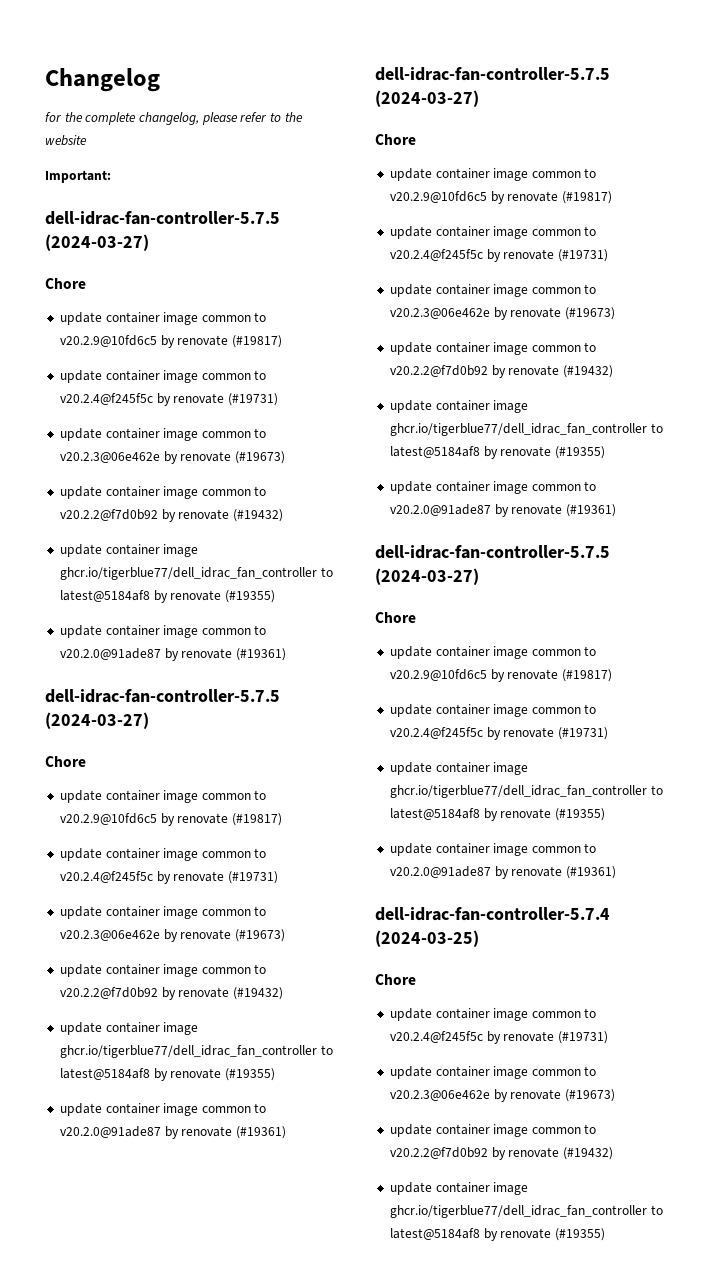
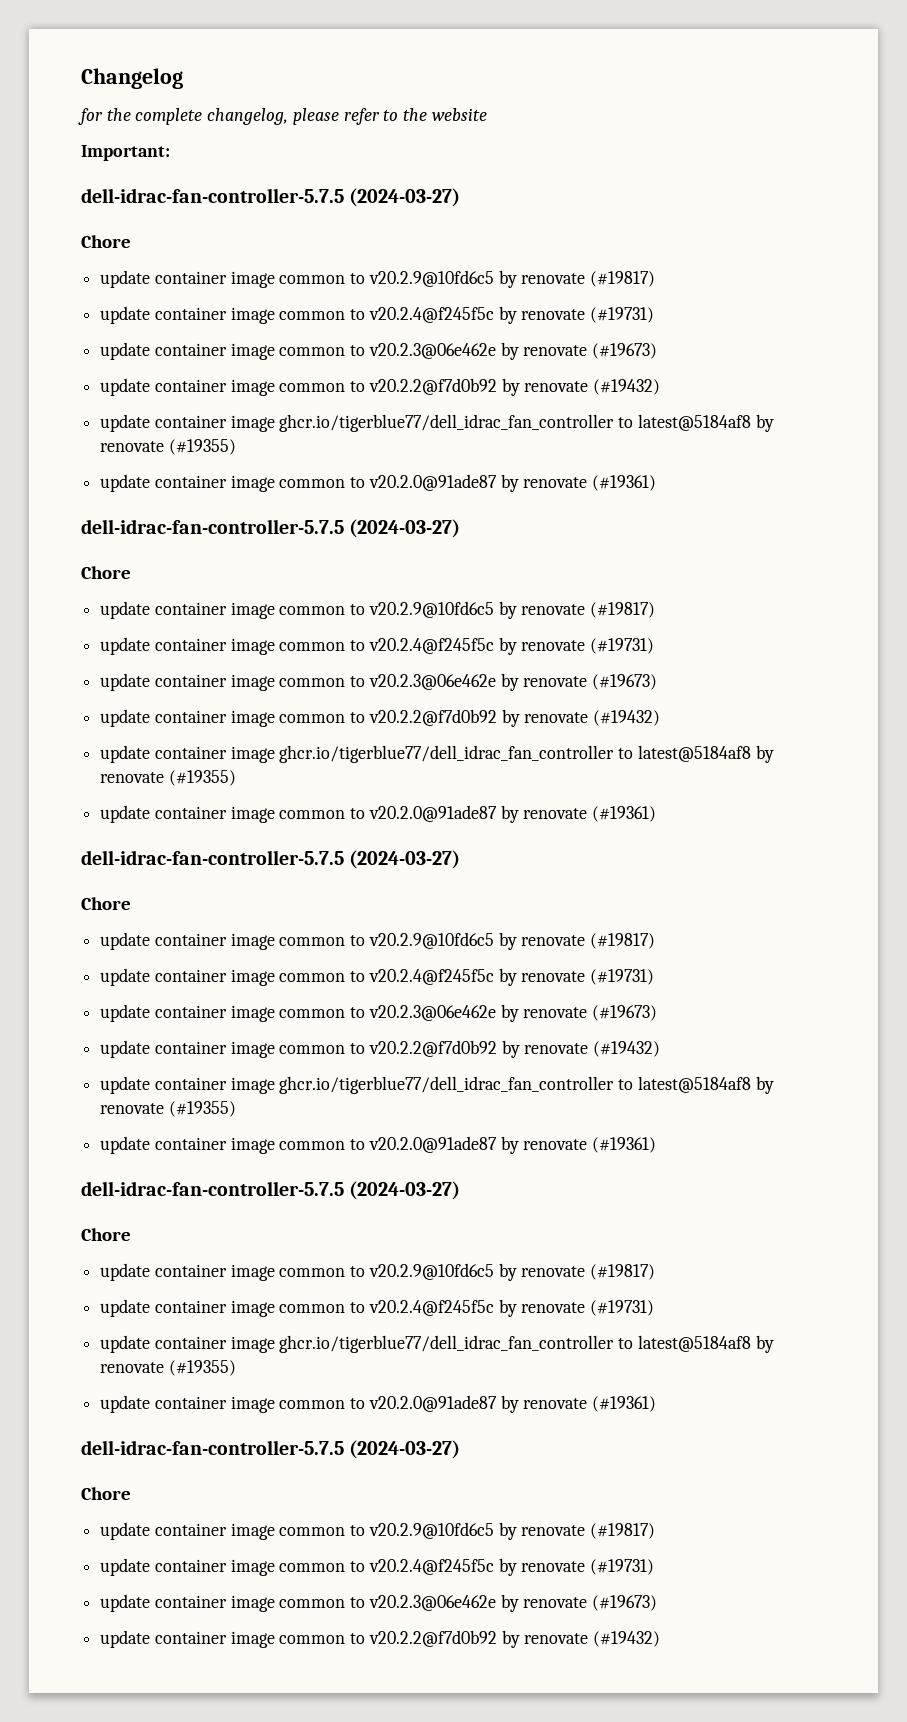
[375,907,610,921] [375,930,479,947] [375,974,416,985] dell-idrac-fan-controller-5.7.4 (2024-03-25) // Chore -> [81,1440,461,1459] [81,1487,131,1500] [100,1522,656,1540] dell-idrac-fan-controller-5.7.5 (2024-03-27) // Chore // update container image common to v20.2.9@10fd6c5 by renovate (#19817)
[389,1182,529,1195] [389,1205,663,1218] [389,1228,605,1241] // update container image ghcr.io/tigerblue77/dell_idrac_fan_controller to latest@5184af8 by renovate (#19355) -> (661, 1639) none

